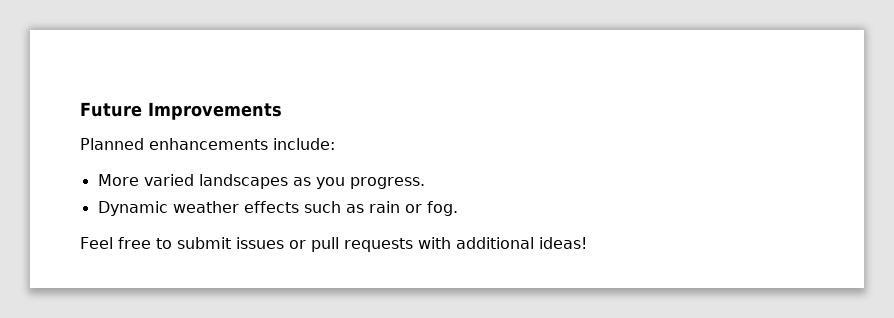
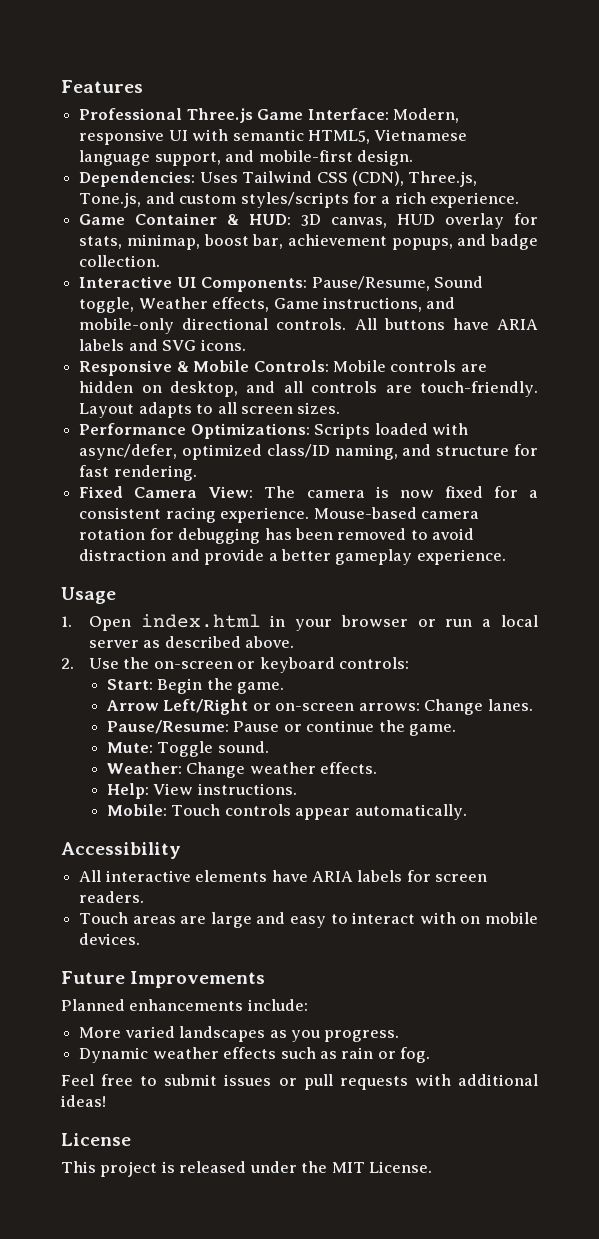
(80, 109) none -> [61,80,143,93] [79,108,459,123] [79,129,468,145] [79,150,413,166] [79,171,478,187] [79,192,520,208] [79,213,538,229] [79,234,538,250] [79,255,161,267] [79,276,483,292] [79,297,456,313] [79,318,538,334] [79,339,246,351] [79,360,487,376] [79,381,538,397] [79,402,341,418] [79,423,468,439] [79,444,538,460] [79,465,197,481] [79,486,538,498] [79,507,479,523] [79,528,475,544] [79,549,506,565] [61,587,116,604] [61,614,538,631] [88,636,295,648] [61,657,410,673] [106,678,285,694] [106,699,533,715] [106,720,457,736] [106,741,269,757] [106,762,378,778] [106,783,297,799] [106,804,467,820] [61,842,181,859] [79,870,488,882] [79,891,145,903] [79,912,539,928] [79,933,141,945] Features // Professional Three.js Game Interface: Modern, responsive UI with semantic HTML5, Vietnamese language support, and mobile-first design. // Dependencies: Uses Tailwind CSS (CDN), Three.js, Tone.js, and custom styles/scripts for a rich experience. // Game Container & HUD: 3D canvas, HUD overlay for stats, minimap, boost bar, achievement popups, and badge collection. // Interactive UI Components: Pause/Resume, Sound toggle, Weather effects, Game instructions, and mobile-only directional controls. All buttons have ARIA labels and SVG icons. // Responsive & Mobile Controls: Mobile controls are hidden on desktop, and all controls are touch-friendly. Layout adapts to all screen sizes. // Performance Optimizations: Scripts loaded with async/defer, optimized class/ID naming, and structure for fast rendering. // Fixed Camera View: The camera is now fixed for a consistent racing experience. Mouse-based camera rotation for debugging has been removed to avoid distraction and provide a better gameplay experience. // Usage // 1. Open index.html in your browser or run a local server as described above. // 2. Use the on-screen or keyboard controls: // Start: Begin the game. // Arrow Left/Right or on-screen arrows: Change lanes. // Pause/Resume: Pause or continue the game. // Mute: Toggle sound. // Weather: Change weather effects. // Help: View instructions. // Mobile: Touch controls appear automatically. // Accessibility // All interactive elements have ARIA labels for screen readers. // Touch areas are large and easy to interact with on mobile devices. //
(587, 243) none -> [61,1133,131,1146] [61,1161,433,1177] // License // This project is released under the MIT License.

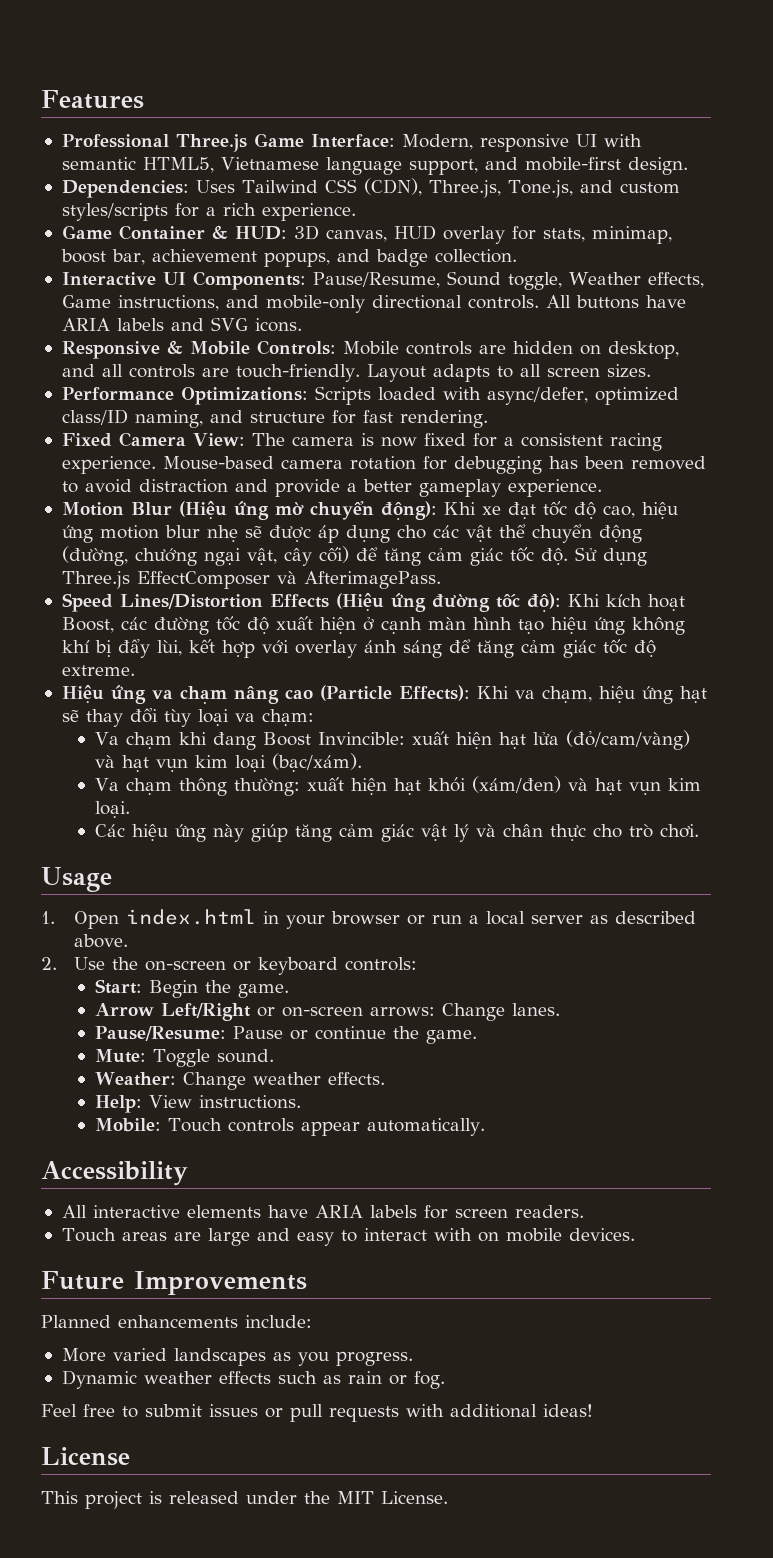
(506, 557) none -> [61,501,678,520] [61,524,642,543] [61,546,647,566] [61,571,441,589] [61,593,685,612] [61,616,685,635] [61,639,656,658] [61,665,135,676] [61,685,707,704] [61,708,314,727] [94,730,690,750] [94,753,362,773] [94,776,701,796] [94,801,130,819] [94,824,699,842] // Motion Blur (Hiệu ứng mờ chuyển động): Khi xe đạt tốc độ cao, hiệu ứng motion blur nhẹ sẽ được áp dụng cho các vật thể chuyển động (đường, chướng ngại vật, cây cối) để tăng cảm giác tốc độ. Sử dụng Three.js EffectComposer và AfterimagePass. // Speed Lines/Distortion Effects (Hiệu ứng đường tốc độ): Khi kích hoạt Boost, các đường tốc độ xuất hiện ở cạnh màn hình tạo hiệu ứng không khí bị đẩy lùi, kết hợp với overlay ánh sáng để tăng cảm giác tốc độ extreme. // Hiệu ứng va chạm nâng cao (Particle Effects): Khi va chạm, hiệu ứng hạt sẽ thay đổi tùy loại va chạm: // Va chạm khi đang Boost Invincible: xuất hiện hạt lửa (đỏ/cam/vàng) và hạt vụn kim loại (bạc/xám). // Va chạm thông thường: xuất hiện hạt khói (xám/đen) và hạt vụn kim loại. // Các hiệu ứng này giúp tăng cảm giác vật lý và chân thực cho trò chơi.

